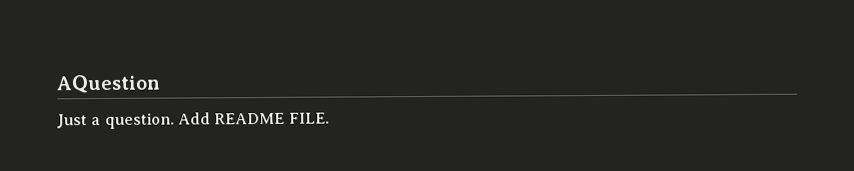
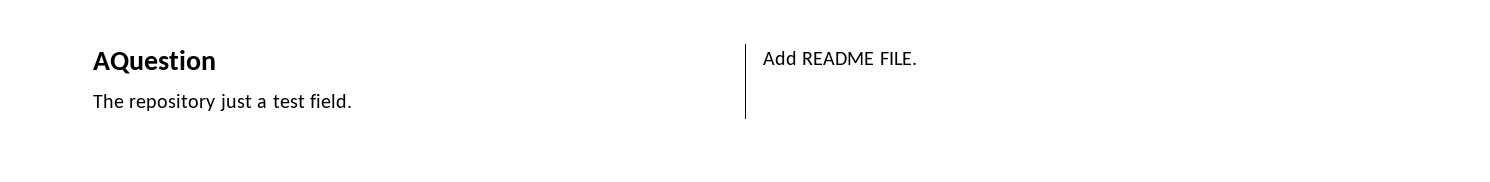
[57,112,175,129] Just a question. -> [93,94,352,111] The repository just a test field. //

